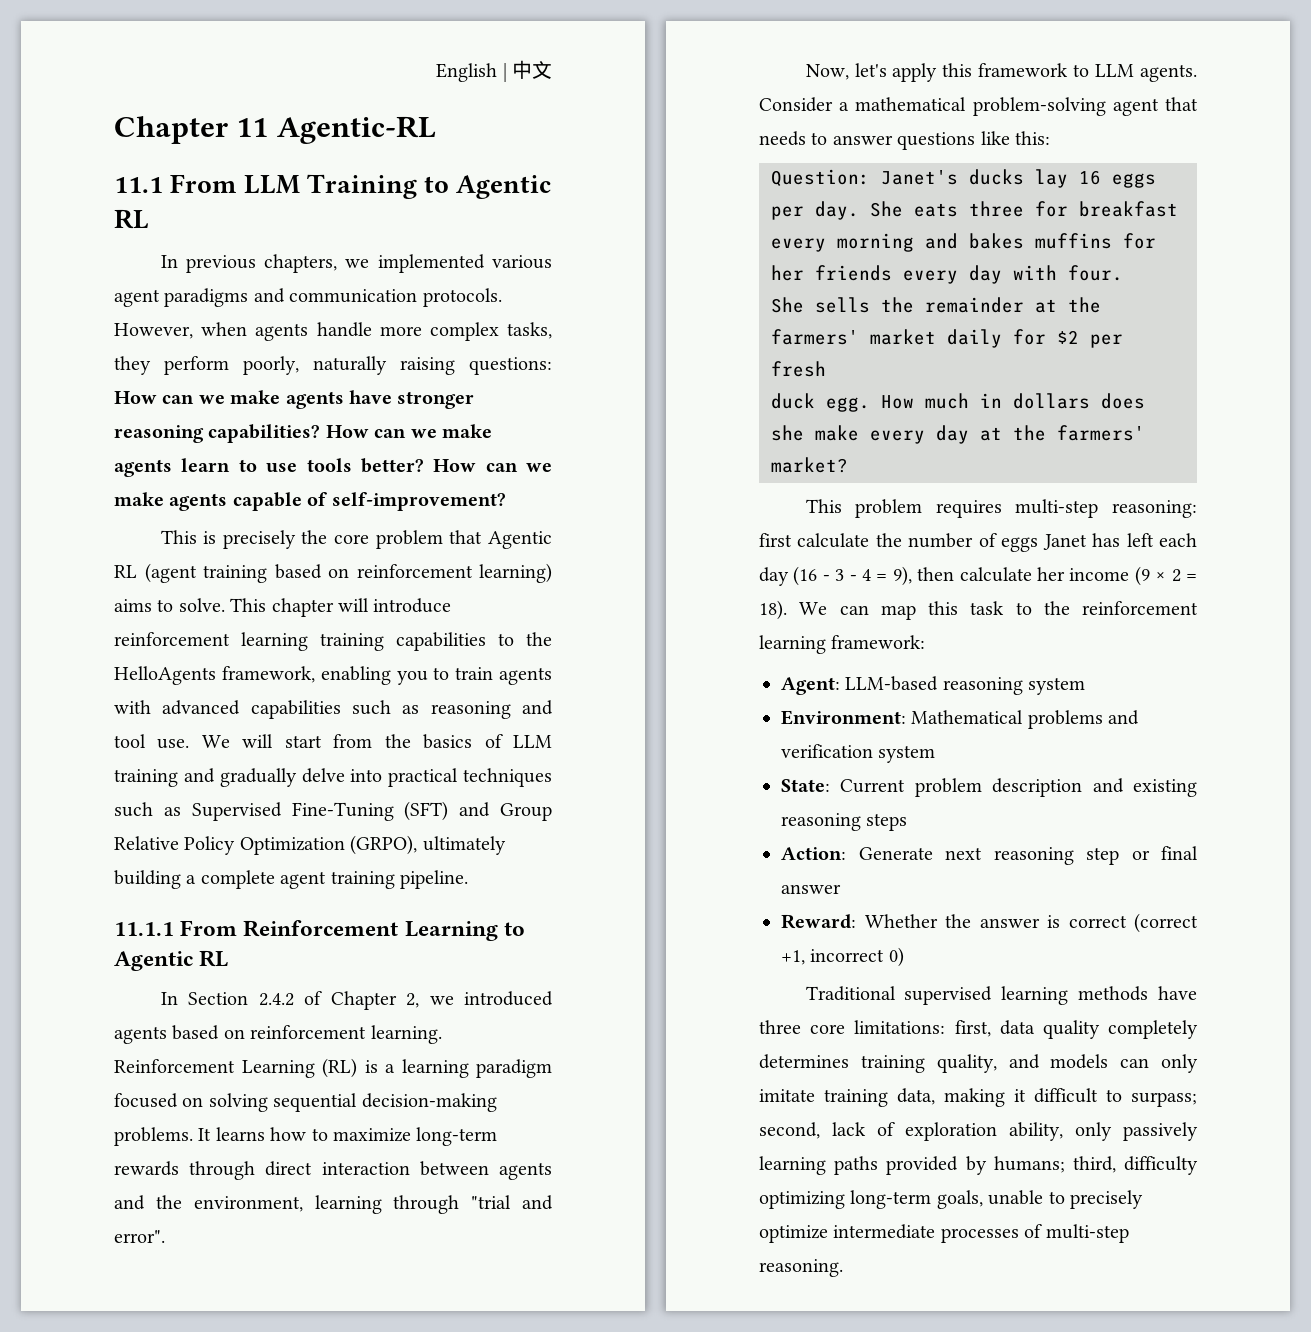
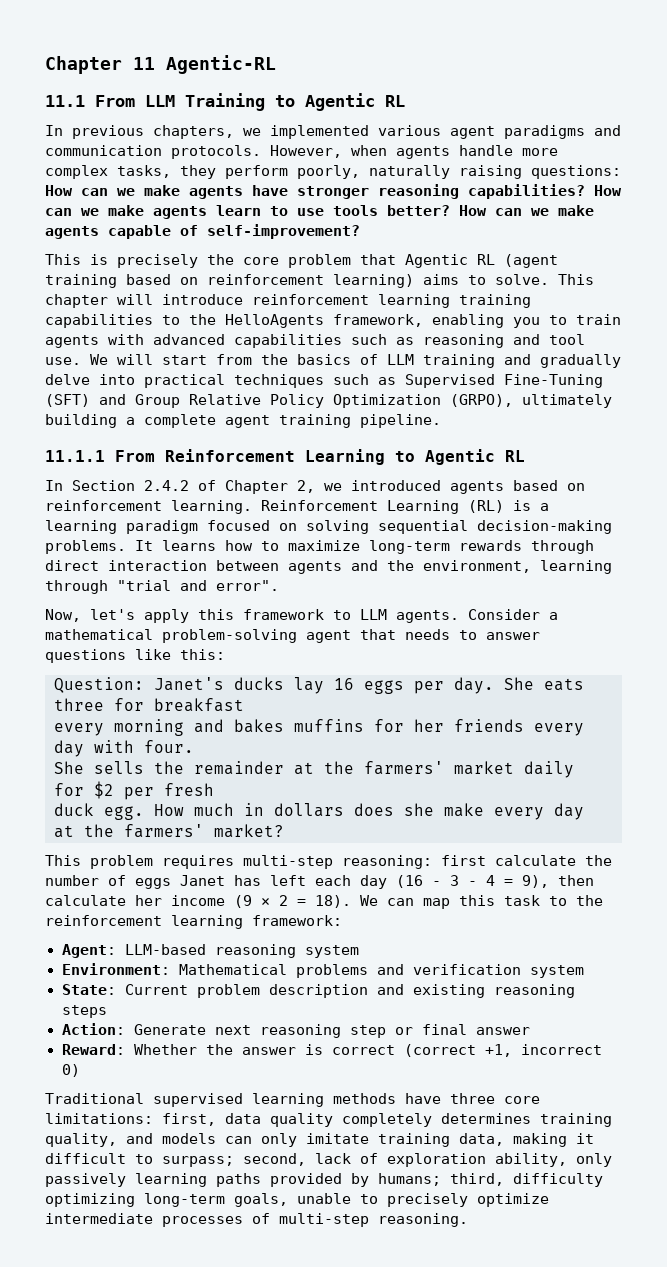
[436,60,552,82] English | 中文 // -> (45, 65) none

